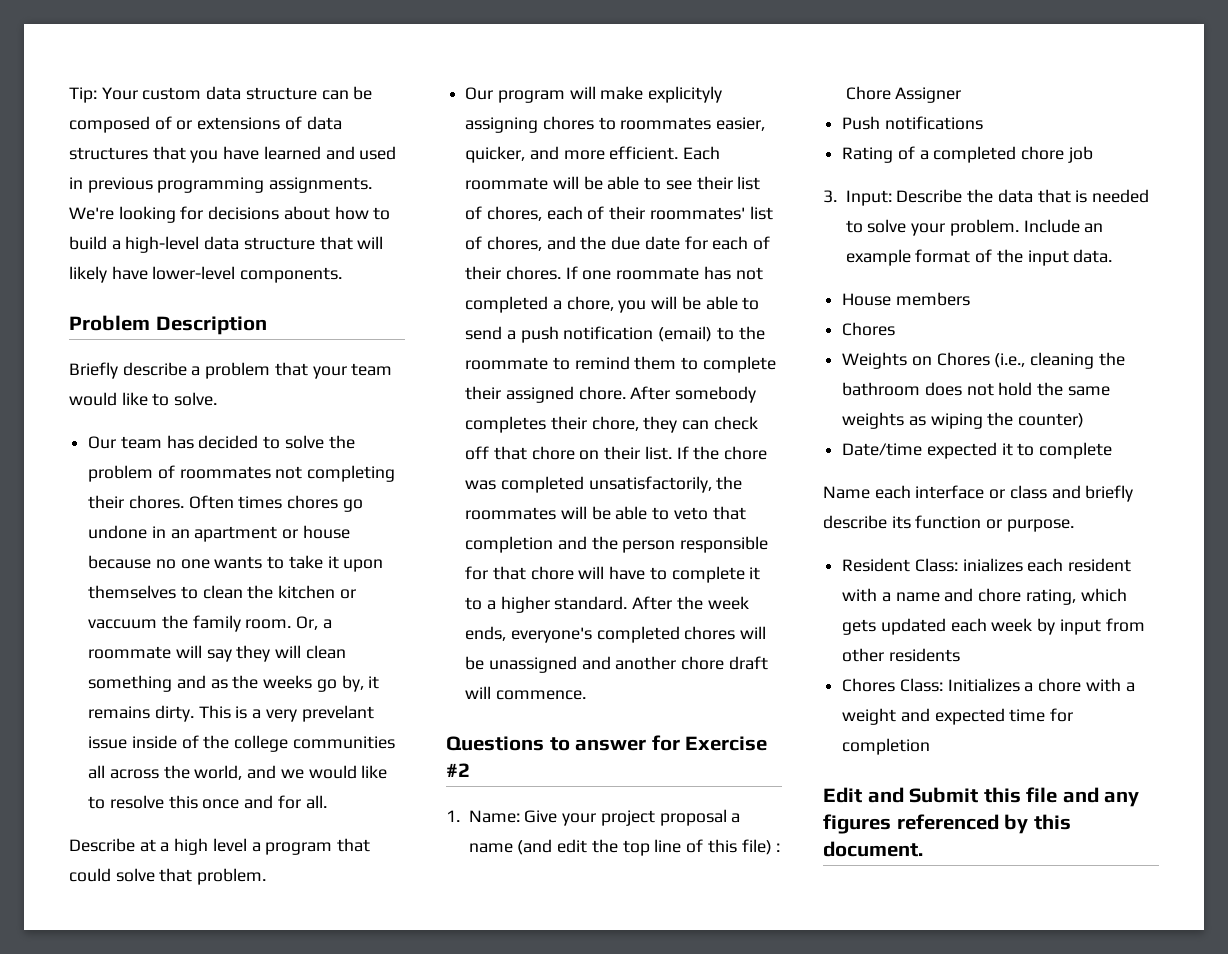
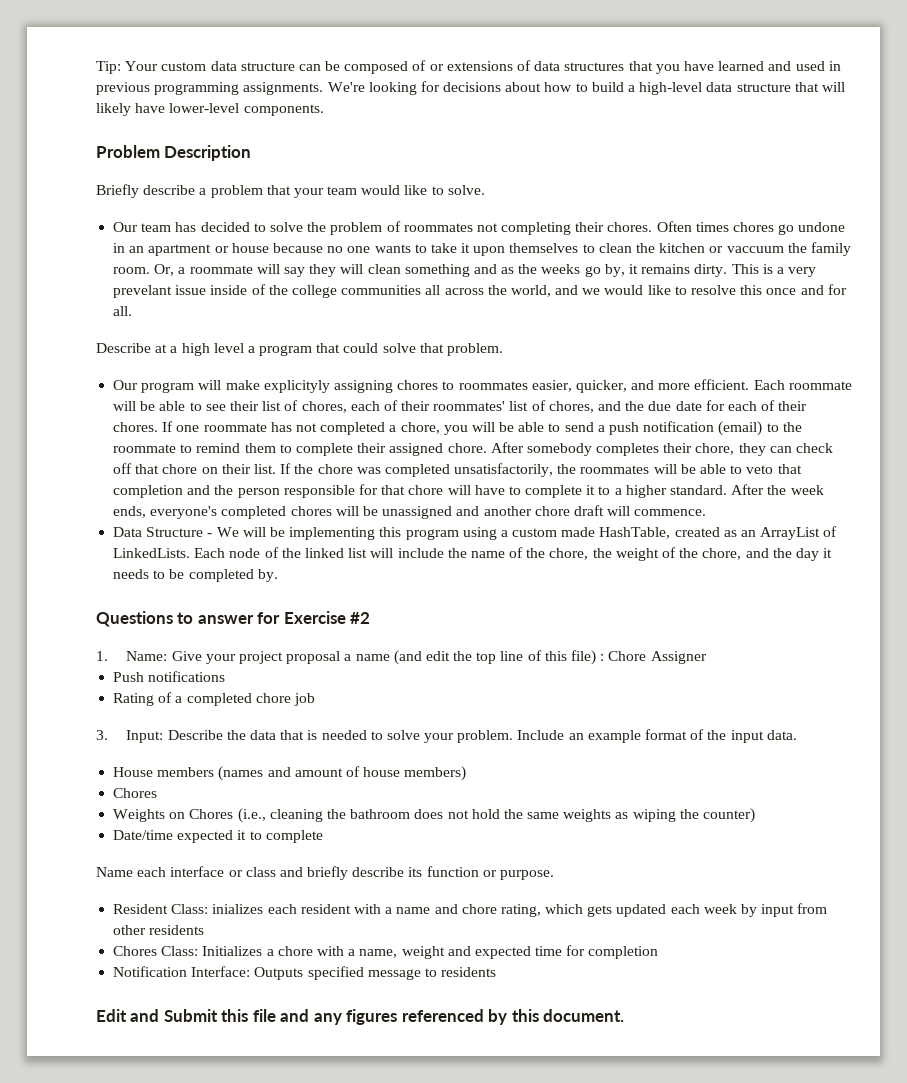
(586, 695) none -> [113,526,838,540] [113,547,833,561] [113,569,278,582] // Data Structure - We will be implementing this program using a custom made HashTable, created as an ArrayList of LinkedLists. Each node of the linked list will include the name of the chore, the weight of the chore, and the day it needs to be completed by.
(970, 299) none -> [218,766,467,781] (names and amount of house members)
(1135, 687) none -> [359,949,398,958] name,
(931, 746) none -> [113,966,497,980] // Notification Interface: Outputs specified message to residents

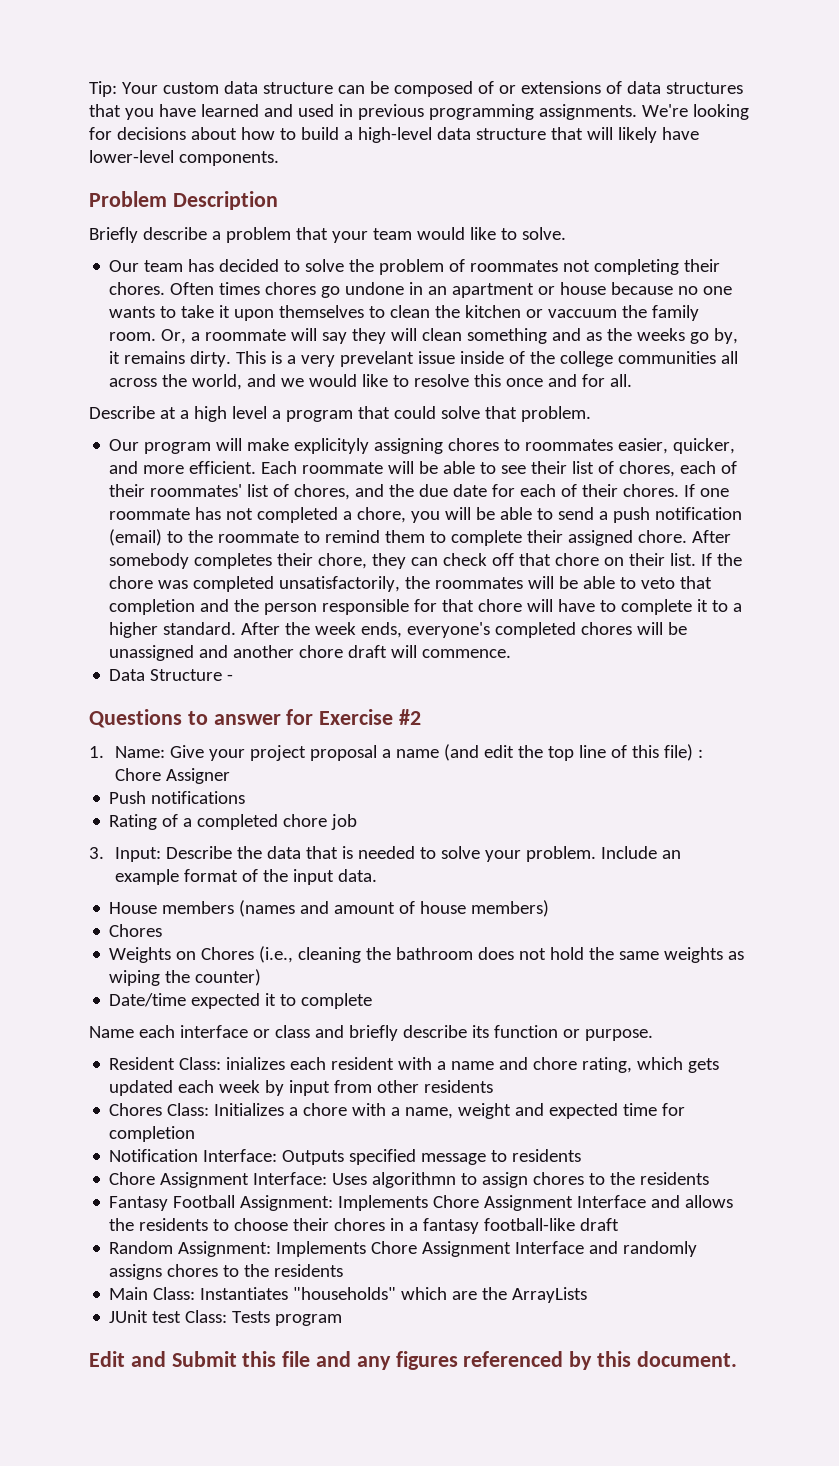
[216,526,838,540] [113,547,833,561] [113,569,278,582] We will be implementing this program using a custom made HashTable, created as an ArrayList of LinkedLists. Each node of the linked list will include the name of the chore, the weight of the chore, and the day it needs to be completed by. -> (234, 677) none
(497, 972) none -> [109,1172,710,1188] [109,1195,734,1211] [109,1218,620,1234] [109,1241,698,1257] [109,1264,344,1280] [109,1287,588,1303] [109,1310,343,1326] // Chore Assignment Interface: Uses algorithmn to assign chores to the residents // Fantasy Football Assignment: Implements Chore Assignment Interface and allows the residents to choose their chores in a fantasy football-like draft // Random Assignment: Implements Chore Assignment Interface and randomly assigns chores to the residents // Main Class: Instantiates "households" which are the ArrayLists // JUnit test Class: Tests program

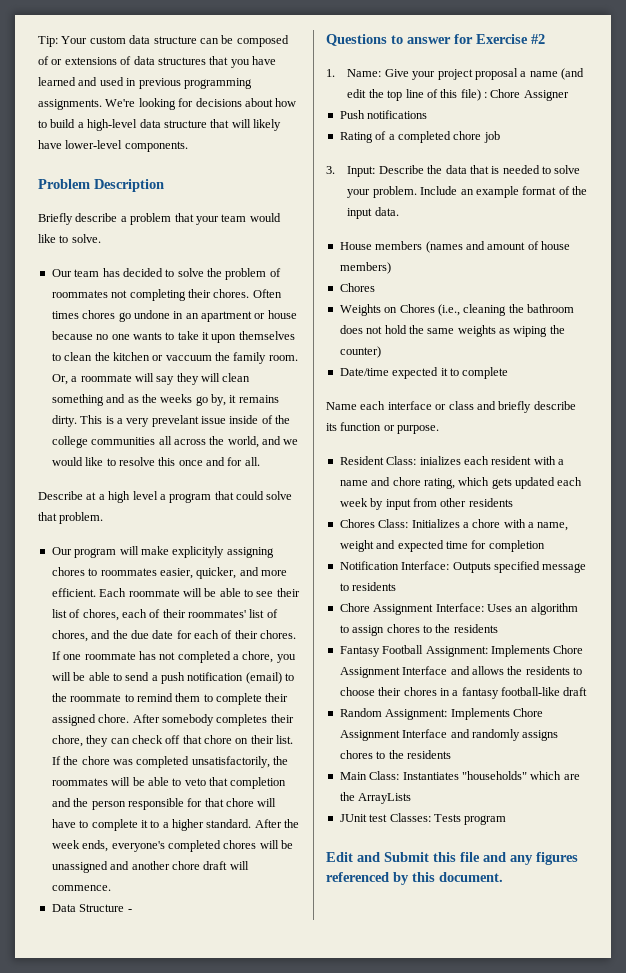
[372,1172,457,1188] algorithmn -> [515,603,578,615] an algorithm
[185,1310,228,1323] Class: -> [389,813,431,822] Classes:

